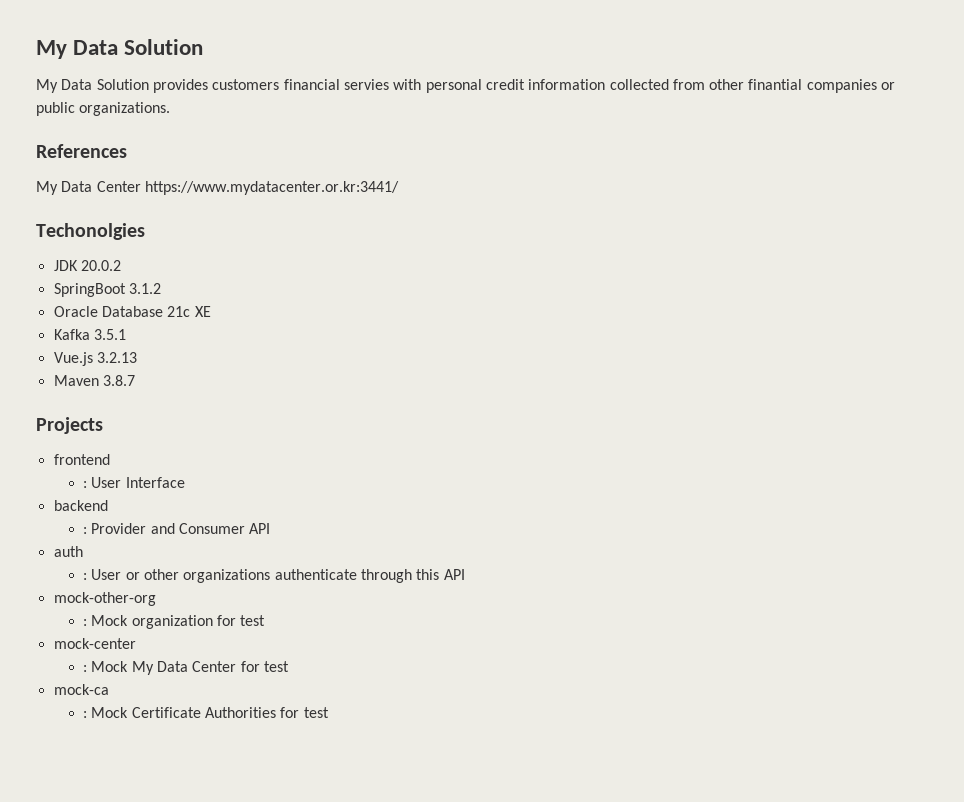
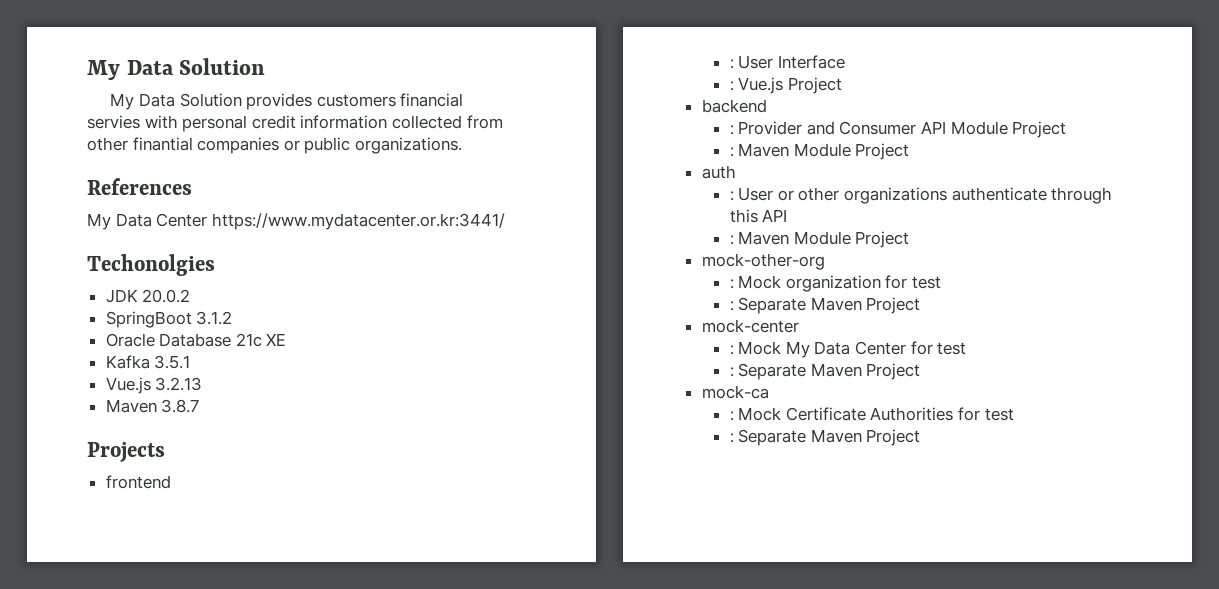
(185, 482) none -> [729,77,842,94] // : Vue.js Project
(271, 528) none -> [950,121,1067,138] [729,143,910,160] Module Project // : Maven Module Project
(465, 574) none -> [729,231,910,248] // : Maven Module Project
(266, 620) none -> [729,297,921,314] // : Separate Maven Project
(289, 666) none -> [729,363,921,380] // : Separate Maven Project
(329, 712) none -> [729,429,921,446] // : Separate Maven Project

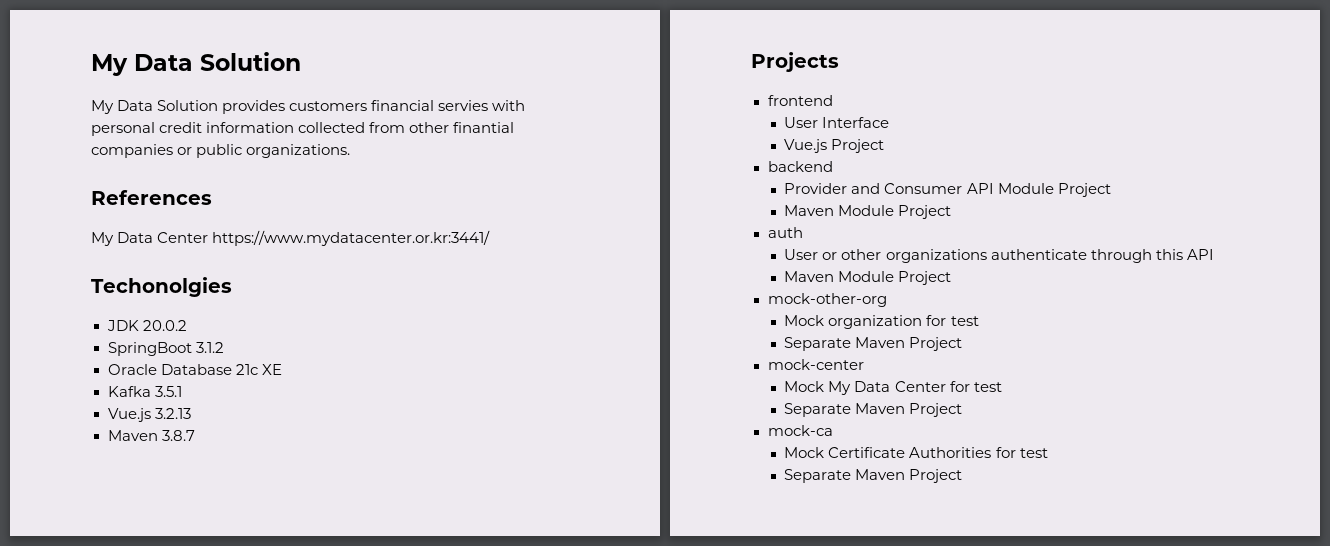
[729,59,734,69] : -> (833, 100) none
[729,81,734,91] : -> (890, 122) none
[729,125,734,135] : -> (833, 166) none
[729,147,734,157] : -> (1111, 190) none
[729,191,734,201] : -> (803, 232) none
[729,235,734,245] : -> (1214, 254) none
[729,279,734,289] : -> (887, 300) none
[729,301,734,311] : -> (979, 321) none
[729,345,734,355] : -> (864, 364) none
[729,367,734,377] : -> (1002, 387) none
[729,411,734,421] : -> (833, 430) none
[729,433,734,443] : -> (1048, 453) none

